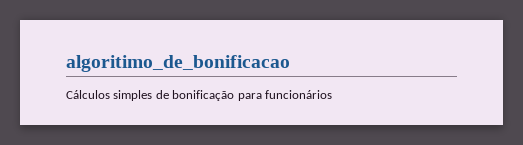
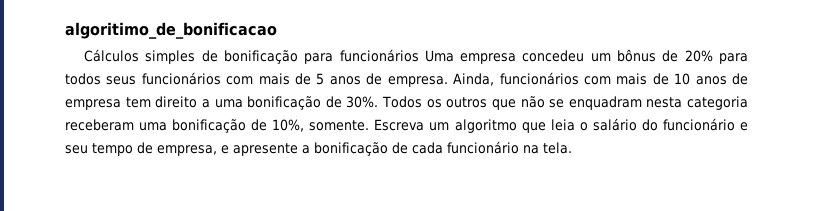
(332, 94) none -> [424,49,748,64] [65,72,748,87] [65,96,748,110] [65,118,749,133] [65,141,572,156] Uma empresa concedeu um bônus de 20% para todos seus funcionários com mais de 5 anos de empresa. Ainda, funcionários com mais de 10 anos de empresa tem direito a uma bonificação de 30%. Todos os outros que não se enquadram nesta categoria receberam uma bonificação de 10%, somente. Escreva um algoritmo que leia o salário do funcionário e seu tempo de empresa, e apresente a bonificação de cada funcionário na tela.

